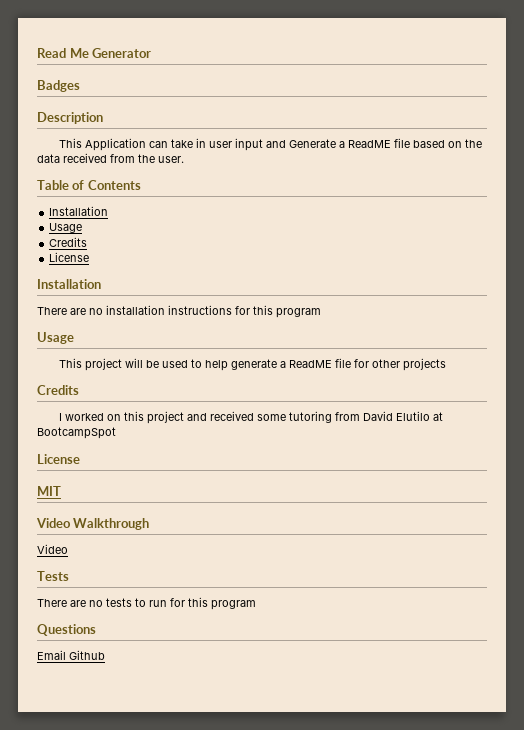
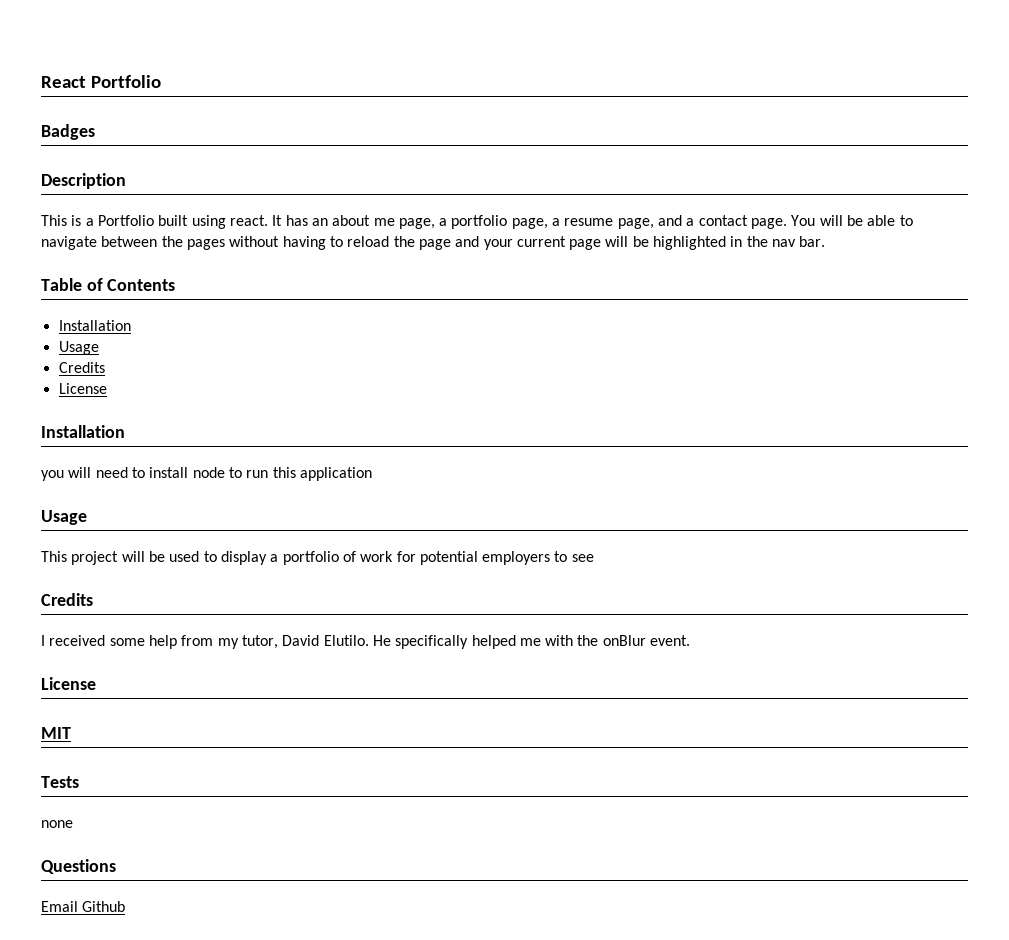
[37,48,152,58] Read Me Generator -> [41,75,161,88] React Portfolio
[84,138,482,151] [37,153,184,163] Application can take in user input and Generate a ReadME file based on the data received from the user. -> [71,215,913,229] [41,236,826,250] is a Portfolio built using react. It has an about me page, a portfolio page, a resume page, and a contact page. You will be able to navigate between the pages without having to reload the page and your current page will be highlighted in the nav bar.
[37,305,321,318] There are no installation instructions for this program -> [41,467,372,481] you will need to install node to run this application
[204,358,446,371] [37,385,79,395] [58,411,443,424] [37,427,116,439] [37,454,80,464] [37,486,61,496] [36,518,150,530] [37,544,68,554] [37,571,69,581] [37,597,256,610] help generate a ReadME file for other projects // Credits // I worked on this project and received some tutoring from David Elutilo at BootcampSpot // License // MIT // Video Walkthrough // Video // Tests // There are no tests to run for this program -> [220,551,594,565] [41,593,93,606] [41,635,691,649] [41,677,96,690] [41,727,71,739] [41,776,79,788] [41,820,73,828] display a portfolio of work for potential employers to see // Credits // I received some help from my tutor, David Elutilo. He specifically helped me with the onBlur event. // License // MIT // Tests // none

